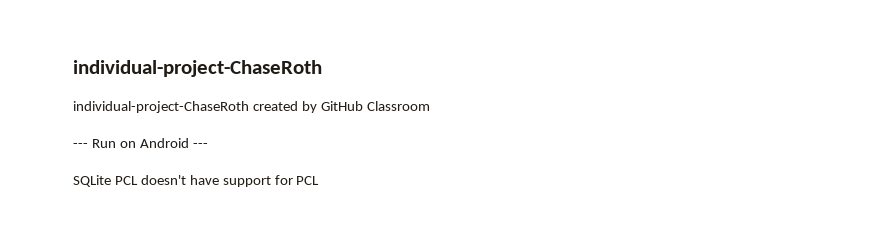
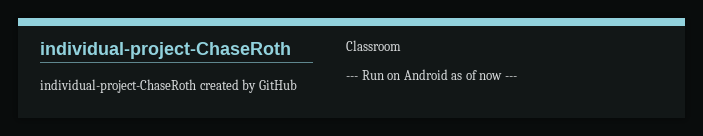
[192,143,208,148] [73,175,320,187] --- // SQLite PCL doesn't have support for PCL -> [451,70,517,80] as of now ---

